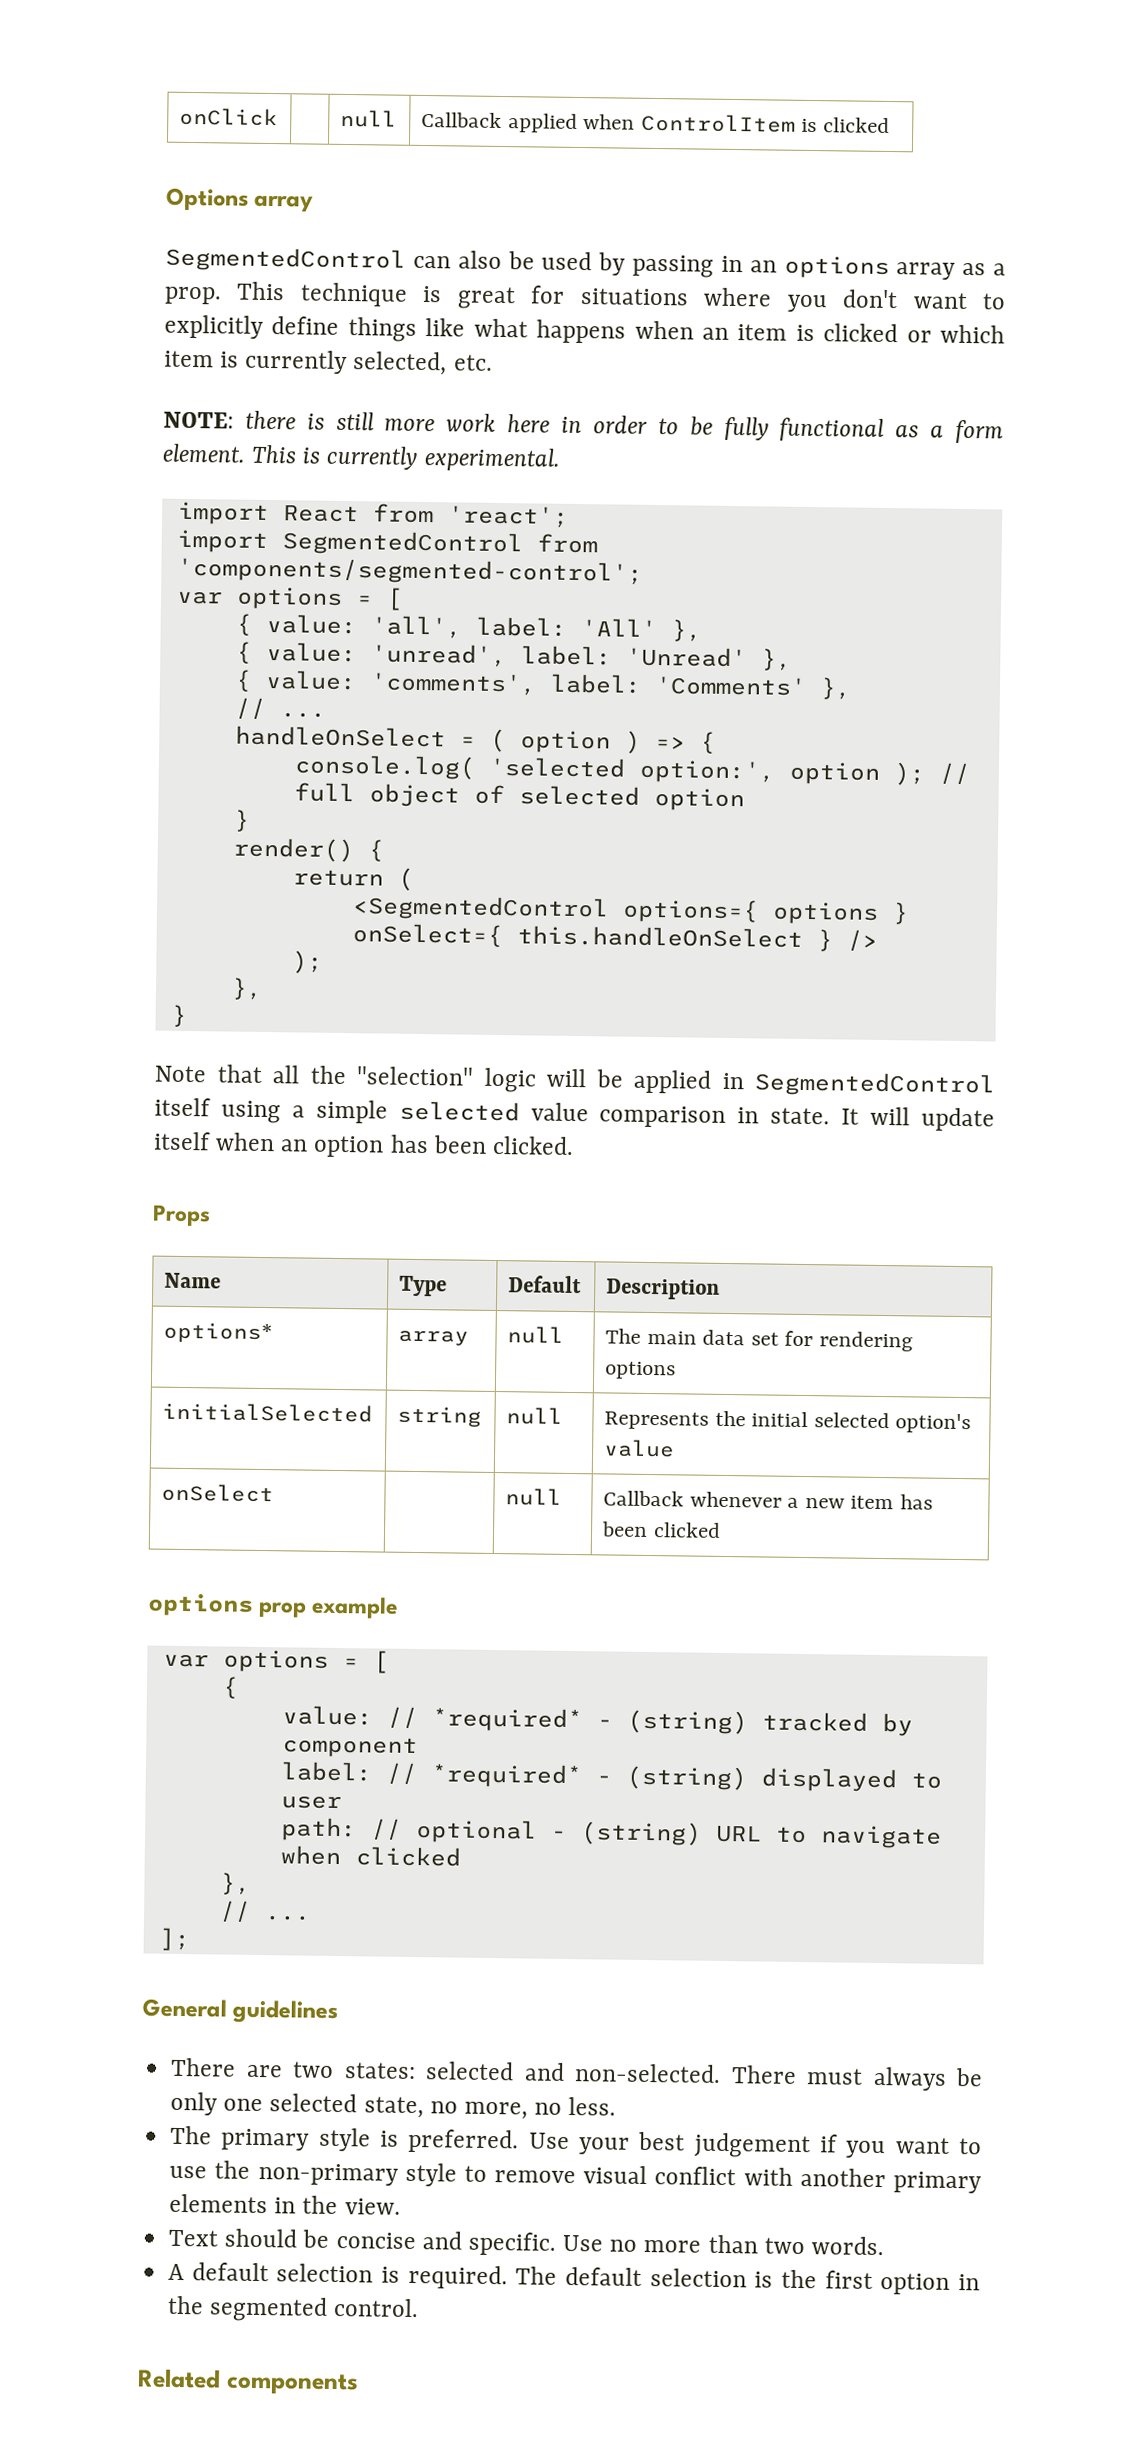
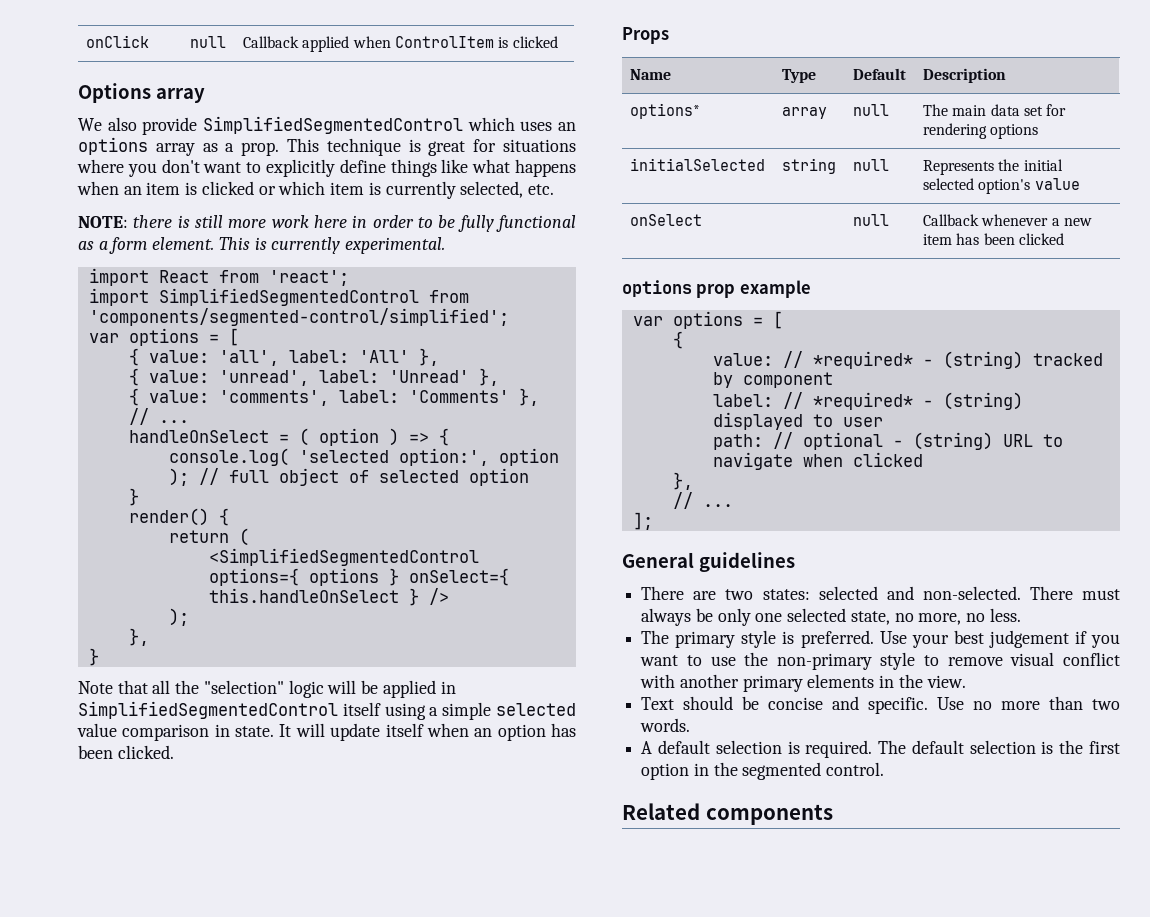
[165,246,743,278] SegmentedControl can also be used by passing in -> [78,116,553,135] We also provide SimplifiedSegmentedControl which uses
[281,530,598,557] [176,556,643,586] SegmentedControl from 'components/segmented-control'; -> [158,288,469,306] [88,308,509,326] SimplifiedSegmentedControl from 'components/segmented-control/simplified';
[351,895,609,922] <SegmentedControl -> [208,548,479,566] <SimplifiedSegmentedControl
[754,1071,995,1098] SegmentedControl -> [78,701,338,719] SimplifiedSegmentedControl

